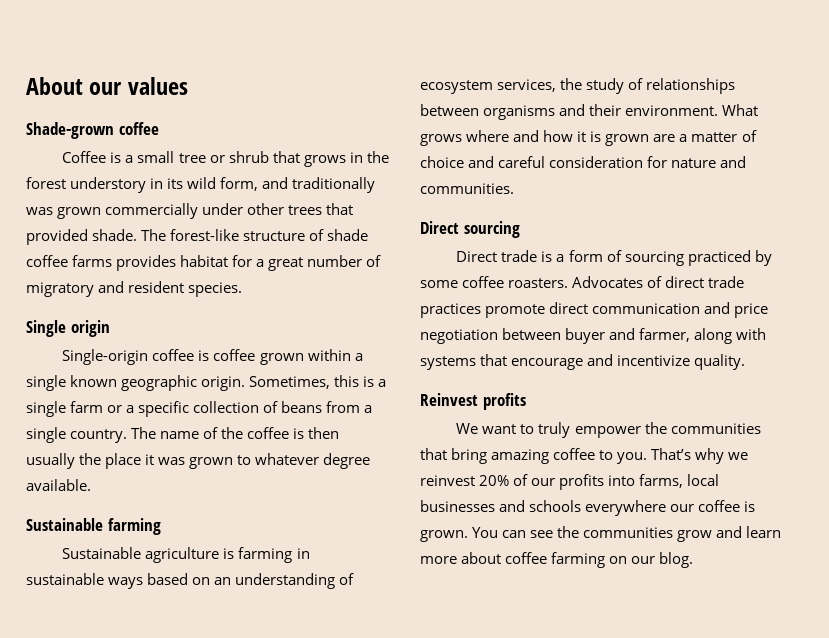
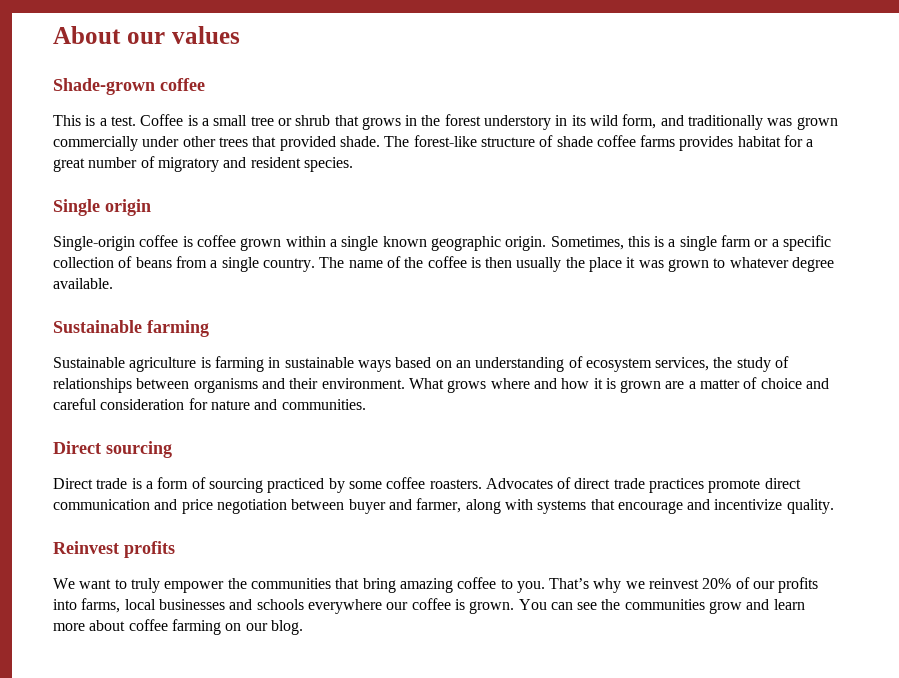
(159, 128) none -> [53,115,136,126] This is a test.

